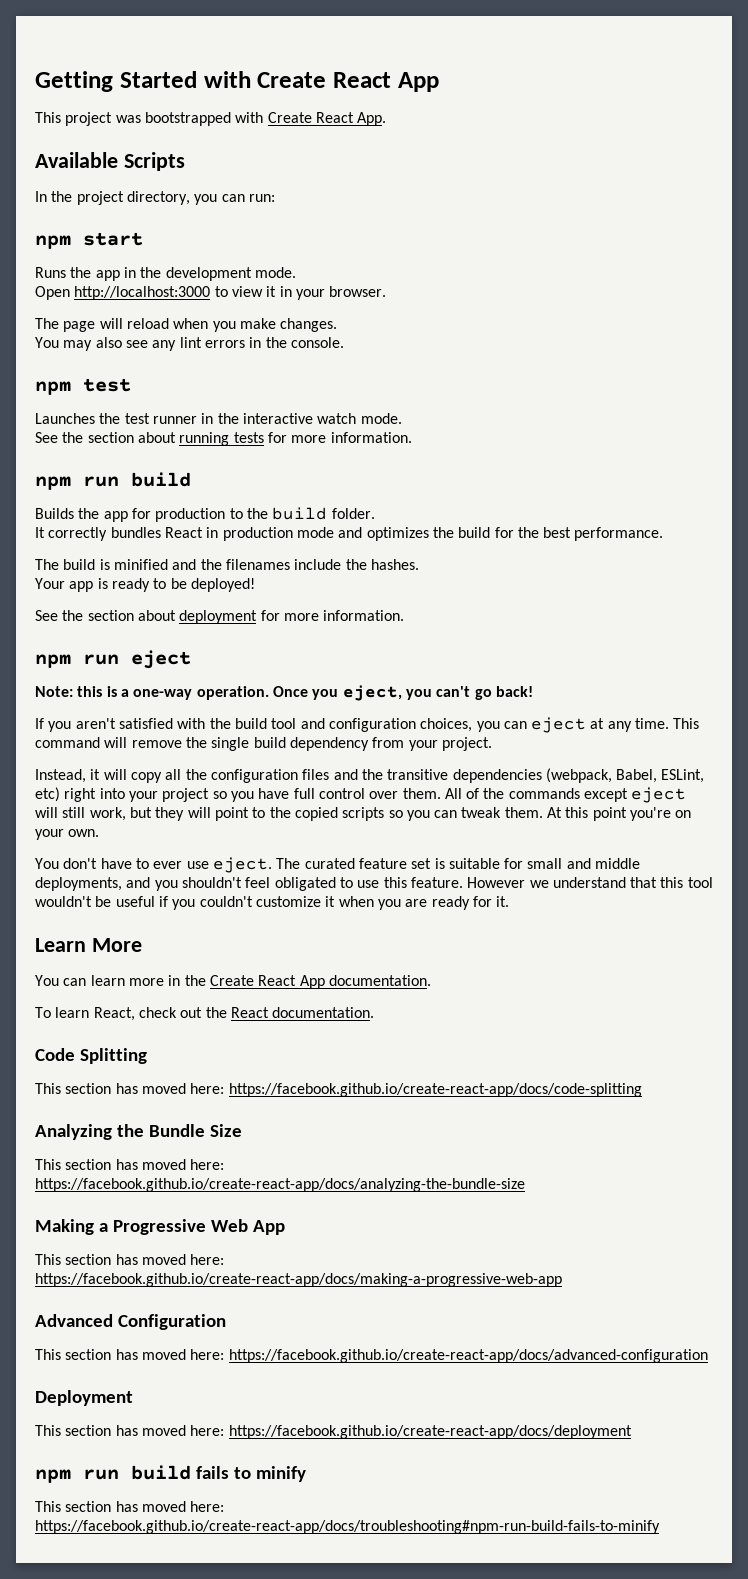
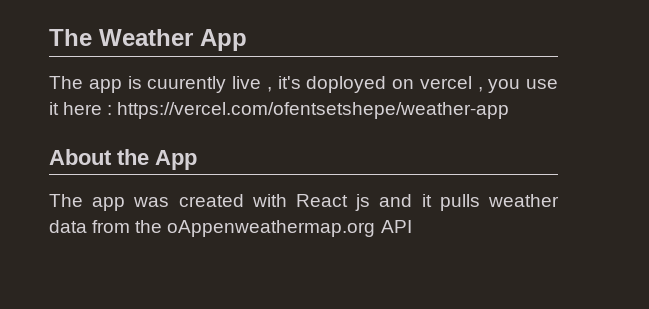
[35,71,439,92] [35,112,387,126] [35,152,185,171] [35,191,275,205] [35,232,143,249] [35,267,296,281] [35,286,387,300] [35,318,338,332] [35,337,344,351] [35,378,131,395] [35,413,402,424] [35,432,412,446] [35,472,191,490] [35,507,375,522] [35,527,664,541] [35,559,419,570] [35,578,255,592] [35,610,405,624] [35,650,191,669] [35,685,533,701] [35,717,700,733] [35,737,492,751] [35,768,705,783] [35,787,687,803] [35,807,692,821] [35,829,100,840] [35,857,641,873] [35,877,713,891] [35,896,510,910] [35,938,142,952] [35,975,431,989] [35,1007,375,1021] [35,1048,147,1064] [35,1083,642,1097] [35,1124,242,1140] [35,1159,225,1170] [35,1178,525,1192] [35,1219,285,1235] [35,1254,225,1265] [35,1273,562,1287] [35,1314,226,1330] [35,1349,708,1363] [35,1390,133,1406] [35,1425,632,1439] [35,1465,306,1483] [35,1501,225,1512] [35,1520,660,1534] Getting Started with Create React App // This project was bootstrapped with Create React App. // Available Scripts // In the project directory, you can run: // npm start // Runs the app in the development mode. // Open http://localhost:3000 to view it in your browser. // The page will reload when you make changes. // You may also see any lint errors in the console. // npm test // Launches the test runner in the interactive watch mode. // See the section about running tests for more information. // npm run build // Builds the app for production to the build folder. // It correctly bundles React in production mode and optimizes the build for the best performance. // The build is minified and the filenames include the hashes. // Your app is ready to be deployed! // See the section about deployment for more information. // npm run eject // Note: this is a one-way operation. Once you eject, you can't go back! // If you aren't satisfied with the build tool and configuration choices, you can eject at any time. This command will remove the single build dependency from your project. // Instead, it will copy all the configuration files and the transitive dependencies (webpack, Babel, ESLint, etc) right into your project so you have full control over them. All of the commands except eject will still work, but they will point to the copied scripts so you can tweak them. At this point you're on your own. // You don't have to ever use eject. The curated feature set is suitable for small and middle deployments, and you shouldn't feel obligated to use this feature. However we understand that this tool wouldn't be useful if you couldn't customize it when you are ready for it. // Learn More // You can learn more in the Create React App documentation. // To learn React, check out the React documentation. // Code Splitting // This section has moved here: https://facebook.github.io/create-react-app/docs/code-splitting // Analyzing the Bundle Size // This section has moved here: https://facebook.github.io/create-react-app/docs/analyzing-the-bundle-size // Making a Progressive Web App // This section has moved here: https://facebook.github.io/create-react-app/docs/making-a-progressive-web-app // Advanced Configuration // This section has moved here: https://facebook.github.io/create-react-app/docs/advanced-configuration // Deployment // This section has moved here: https://facebook.github.io/create-react-app/docs/deployment // npm run build fails to minify // This section has moved here: https://facebook.github.io/create-react-app/docs/troubleshooting#npm-run-build-fails-to-minify -> [49,29,247,51] [49,76,558,93] [49,102,510,119] [49,149,197,170] [49,194,559,211] [49,220,412,237] The Weather App // The app is cuurently live , it's doployed on vercel , you use it here : https://vercel.com/ofentsetshepe/weather-app // About the App // The app was created with React js and it pulls weather data from the oAppenweathermap.org API

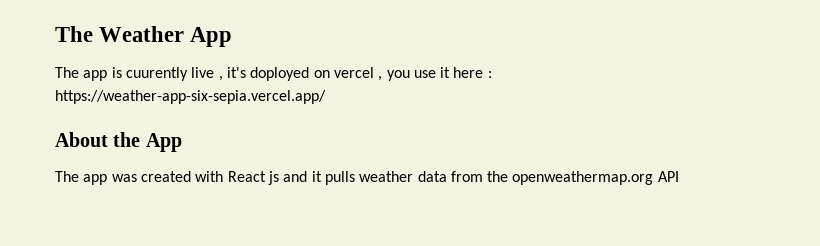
[117,102,510,119] https://vercel.com/ofentsetshepe/weather-app -> [55,90,326,104] https://weather-app-six-sepia.vercel.app/
[167,220,376,237] oAppenweathermap.org -> [512,171,654,185] openweathermap.org

